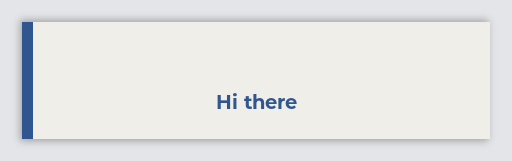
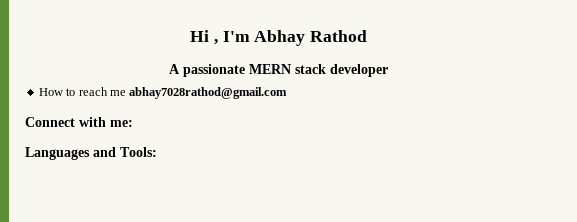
[243,94,297,109] there -> [213,30,367,46] [169,64,388,77] [38,87,288,99] [25,117,133,127] [25,147,157,160] , I'm Abhay Rathod // A passionate MERN stack developer // How to reach me abhay7028rathod@gmail.com // Connect with me: // Languages and Tools:

